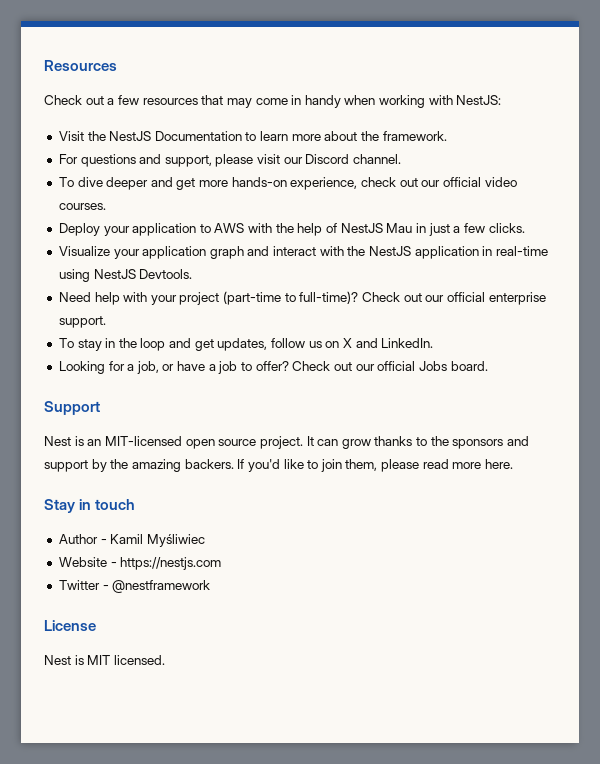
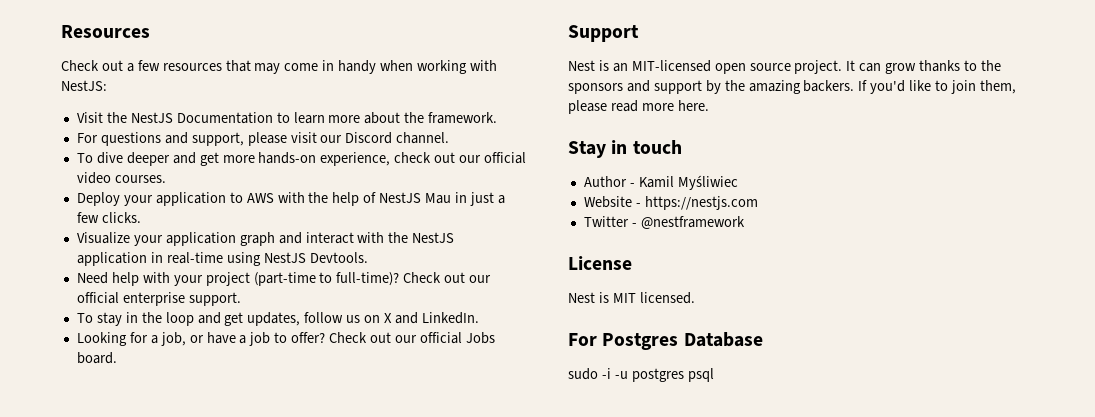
(165, 660) none -> [568,332,763,350] [568,368,714,382] // For Postgres Database // sudo -i -u postgres psql

